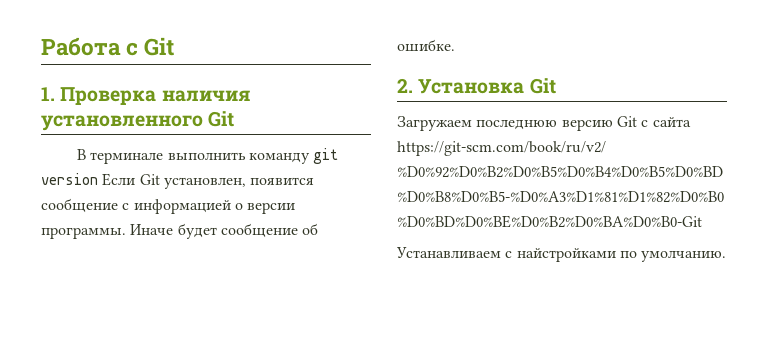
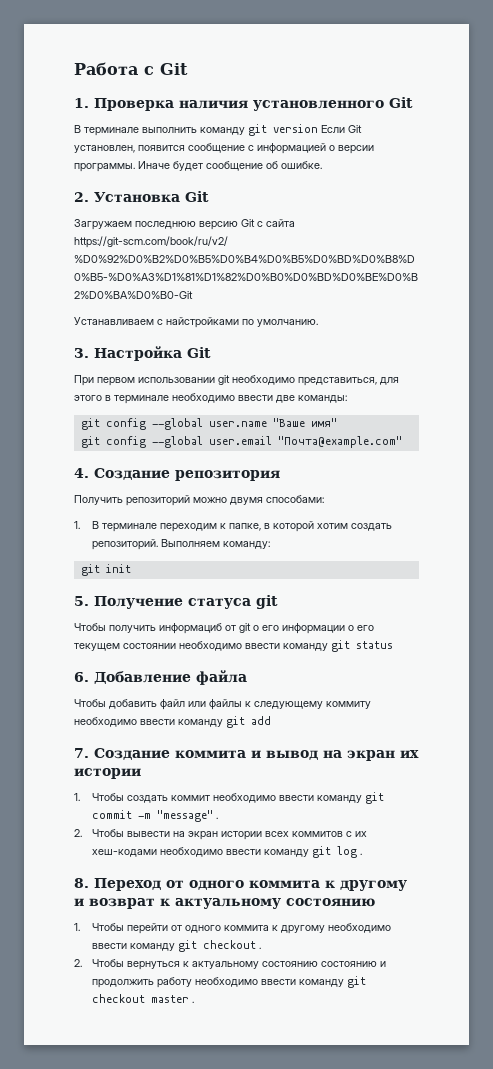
(727, 256) none -> [74,346,211,361] [74,375,399,386] [74,393,347,404] [80,418,337,430] [80,436,402,448] [74,468,280,481] [74,495,324,506] [74,521,392,532] [91,539,270,550] [80,564,131,576] [74,595,278,609] [74,623,374,634] [74,640,393,652] [74,670,247,685] [74,699,371,710] [74,716,271,728] [74,748,419,761] [74,768,141,779] [74,792,384,804] [91,810,218,822] [74,829,367,840] [91,846,362,858] [74,878,407,891] [74,898,375,909] [74,923,391,934] [91,940,261,952] [74,959,386,970] [91,976,366,988] [91,994,194,1003] // 3. Настройка Git // При первом использовании git необходимо представиться, для этого в терминале необходимо ввести две команды: // git config --global user.name "Ваше имя" // git config --global user.email "Почта@example.com" // 4. Создание репозитория // Получить репозиторий можно двумя способами: // 1. В терминале переходим к папке, в которой хотим создать репозиторий. Выполняем команду: // git init // 5. Получение статуса git // Чтобы получить информациб от git о его информации о его текущем состоянии необходимо ввести команду git status // 6. Добавление файла // Чтобы добавить файл или файлы к следующему коммиту необходимо ввести команду git add // 7. Создание коммита и вывод на экран их истории // 1. Чтобы создать коммит необходимо ввести команду git commit -m "message" . // 2. Чтобы вывести на экран истории всех коммитов с их хеш-кодами необходимо ввести команду git log . // 8. Переход от одного коммита к другому и возврат к актуальному состоянию // 1. Чтобы перейти от одного коммита к другому необходимо ввести команду git checkout . // 2. Чтобы вернуться к актуальному состоянию состоянию и продолжить работу необходимо ввести команду git checkout master .

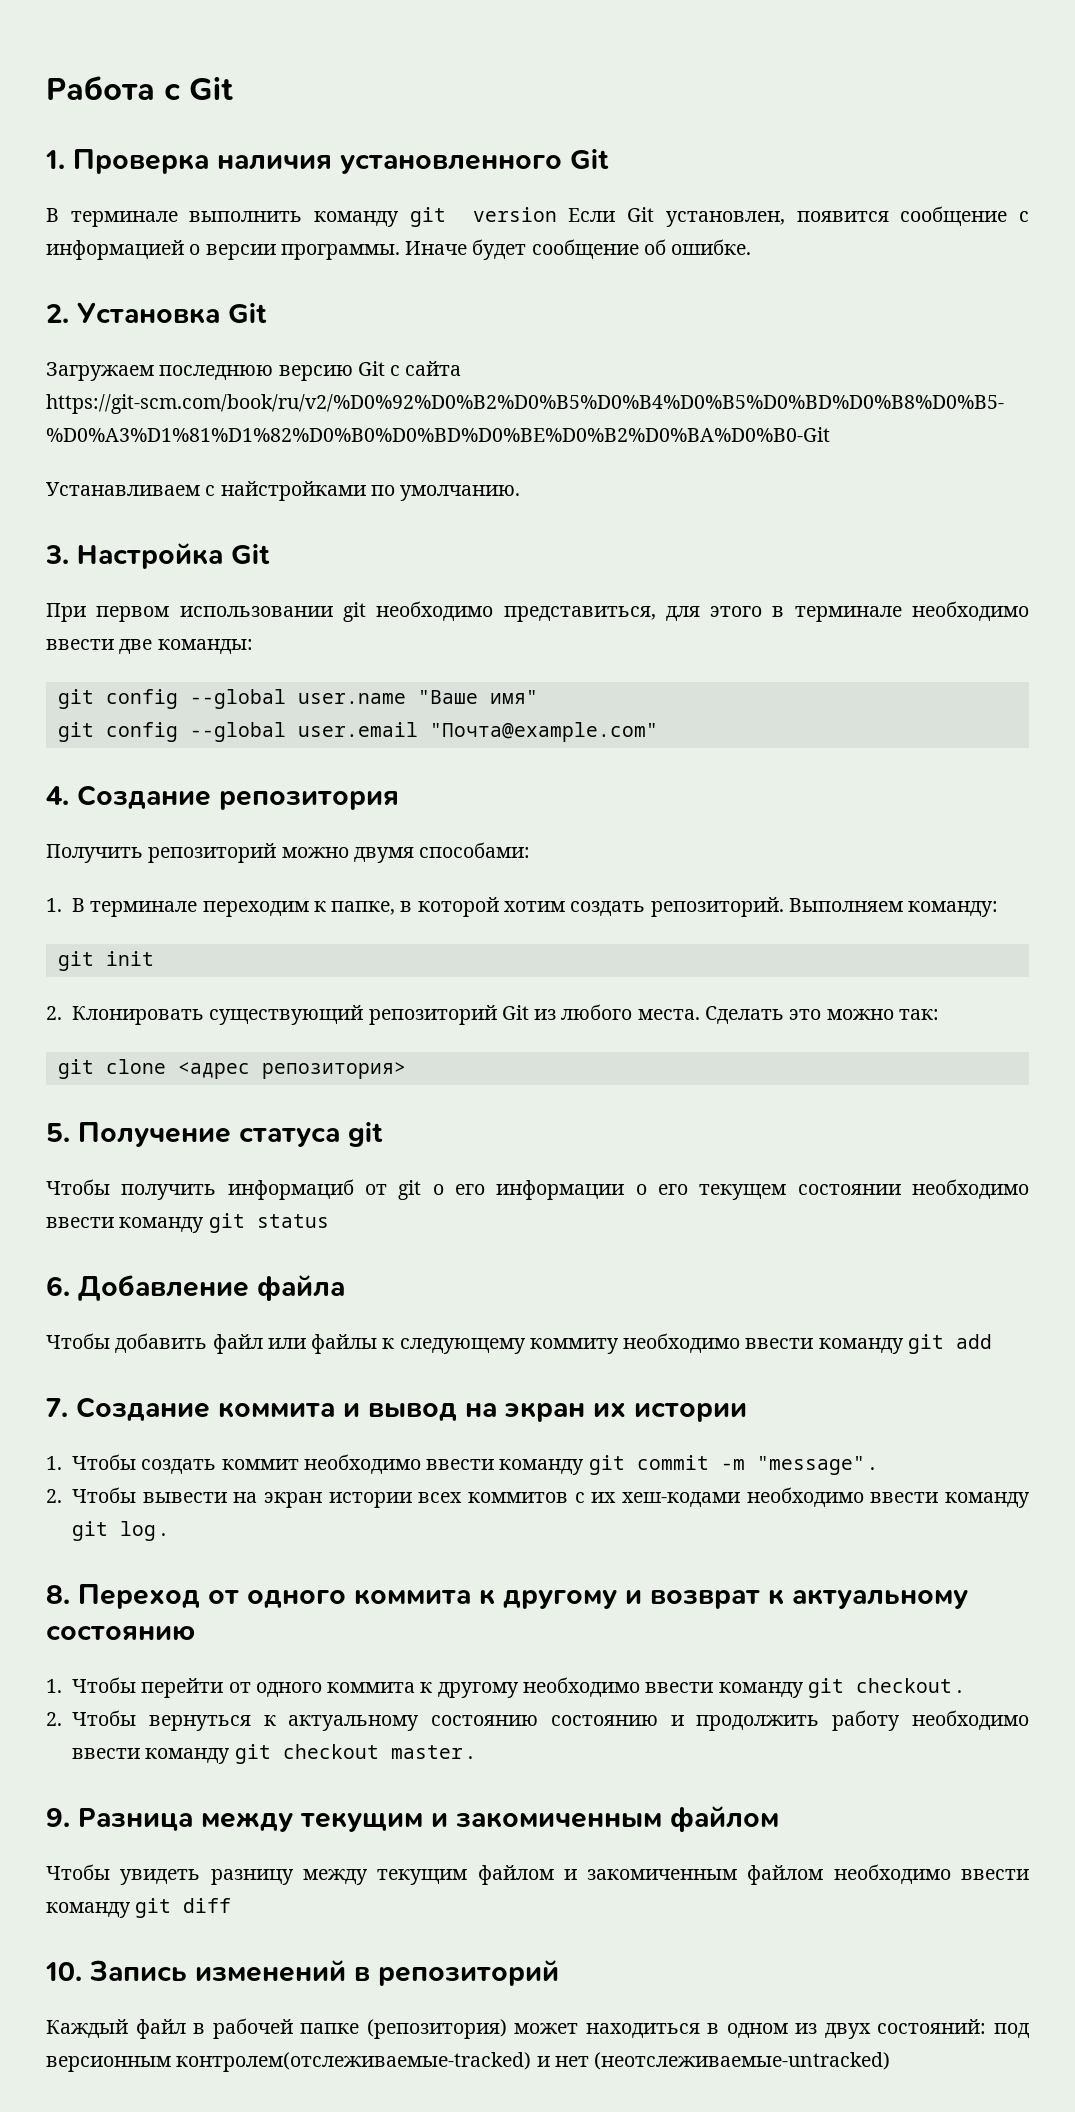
(131, 568) none -> [46,1004,939,1025] [57,1059,406,1079] // 2. Клонировать существующий репозиторий Git из любого места. Сделать это можно так: // git clone <адрес репозитория>
(194, 1002) none -> [46,1806,779,1832] [46,1864,1029,1885] [46,1898,232,1918] [45,1960,559,1986] [46,2018,1029,2039] [46,2052,891,2072] // 9. Разница между текущим и закомиченным файлом // Чтобы увидеть разницу между текущим файлом и закомиченным файлом необходимо ввести команду git diff // 10. Запись изменений в репозиторий // Каждый файл в рабочей папке (репозитория) может находиться в одном из двух состояний: под версионным контролем(отслеживаемые-tracked) и нет (неотслеживаемые-untracked)

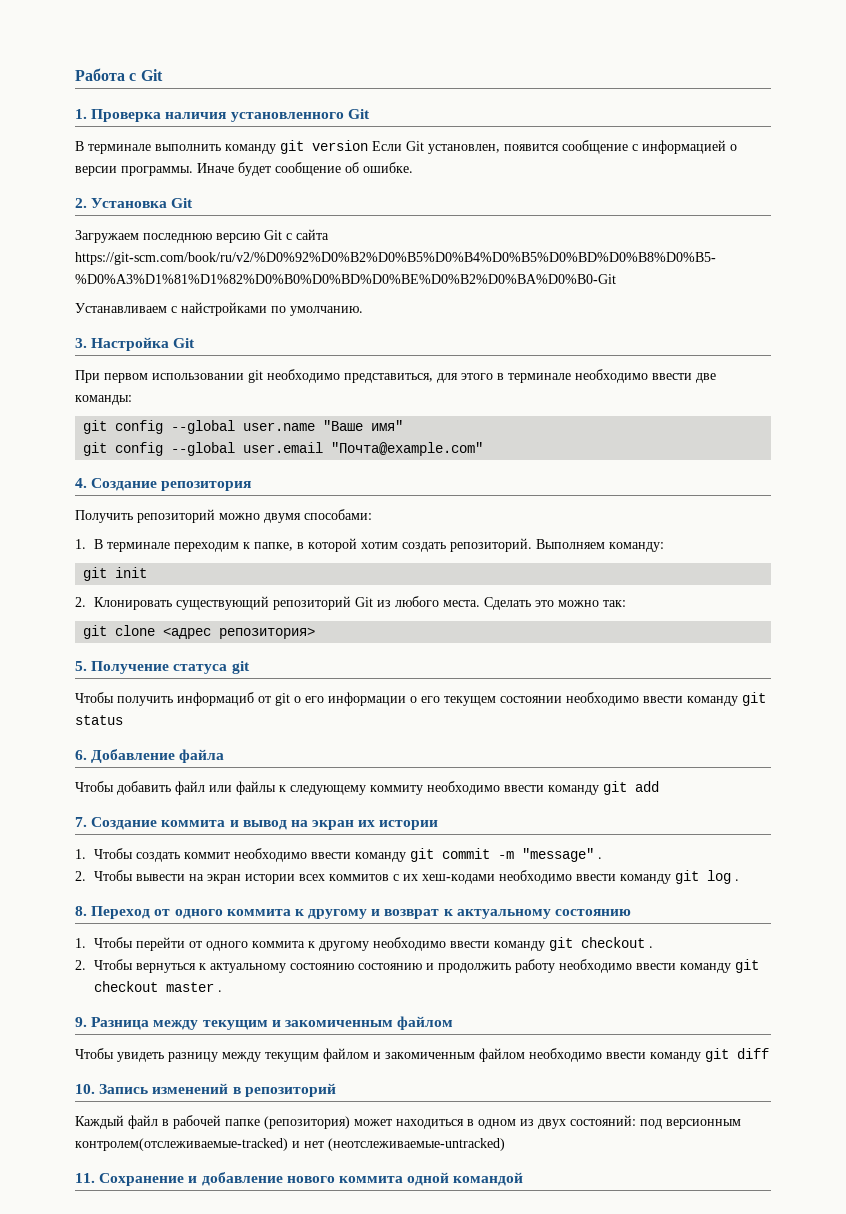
(891, 2061) none -> [75,1172,524,1186] // 11. Сохранение и добавление нового коммита одной командой

